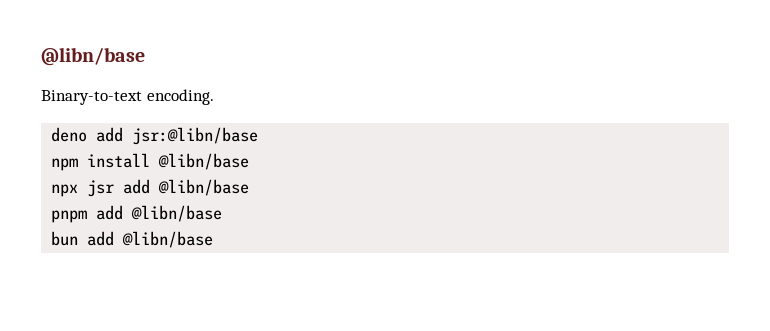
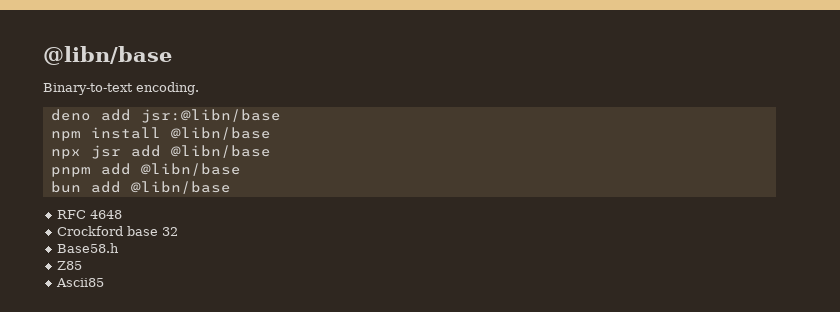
(214, 239) none -> [57,210,123,219] [57,226,179,236] [57,243,120,253] [57,261,83,270] [56,278,105,287] // RFC 4648 // Crockford base 32 // Base58.h // Z85 // Ascii85

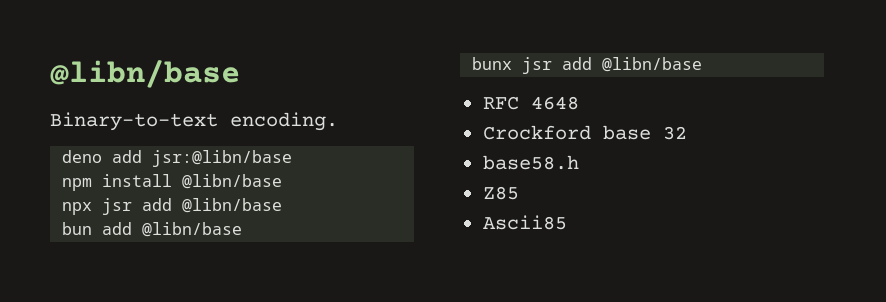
[50,163,241,177] [50,181,81,193] pnpm add @libn/base // bun -> [62,222,243,237] [472,57,553,74] bun add @libn/base // bunx jsr
[57,243,120,253] Base58.h -> [482,155,579,170] base58.h

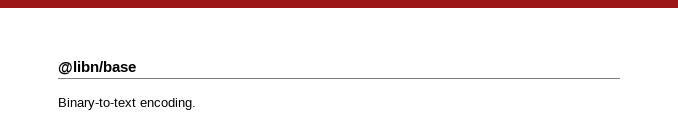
[62,150,293,167] [62,174,283,191] [62,198,283,215] [62,222,243,237] [472,57,703,74] [482,96,579,110] [482,125,687,140] [482,155,579,170] [482,186,519,200] [482,215,567,230] // deno add jsr:@libn/base // npm install @libn/base // npx jsr add @libn/base // bun add @libn/base // bunx jsr add @libn/base // RFC 4648 // Crockford base 32 // base58.h // Z85 // Ascii85 -> (196, 104) none

